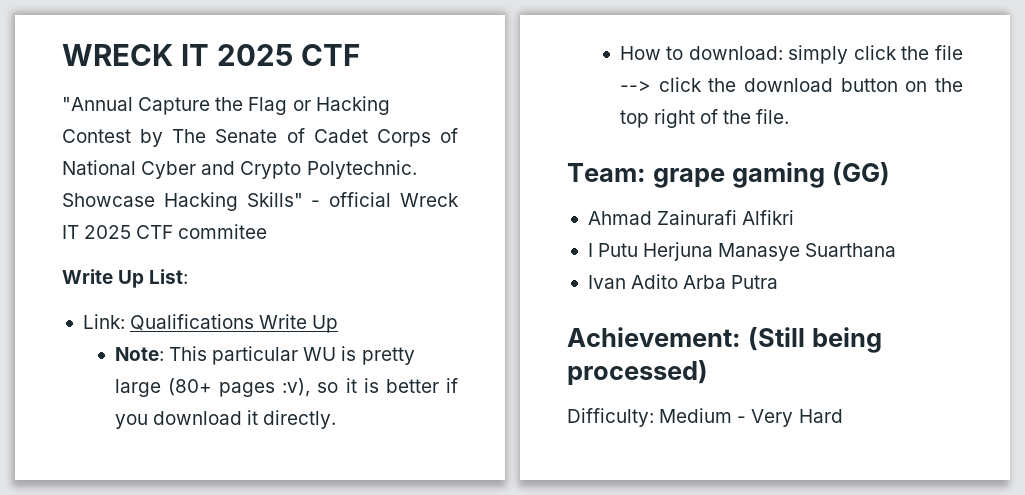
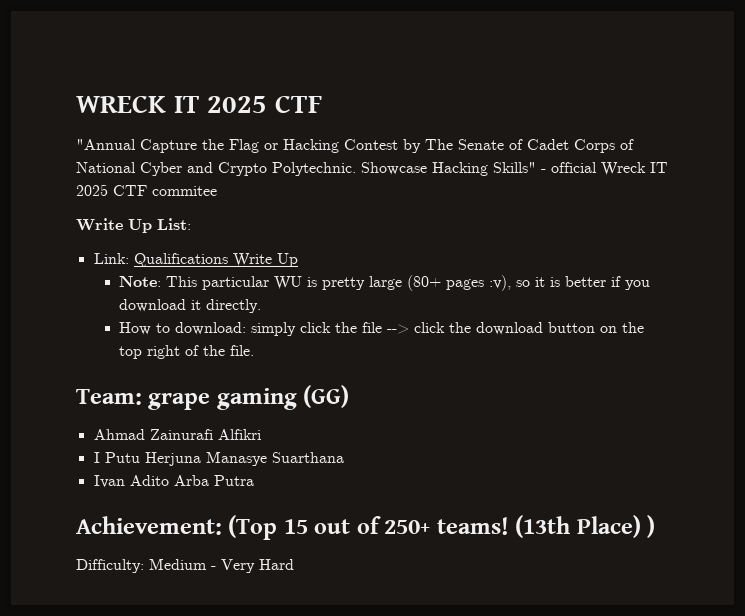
[747,327,882,353] [567,360,708,385] (Still being processed) -> [228,515,656,540] (Top 15 out of 250+ teams! (13th Place) )

